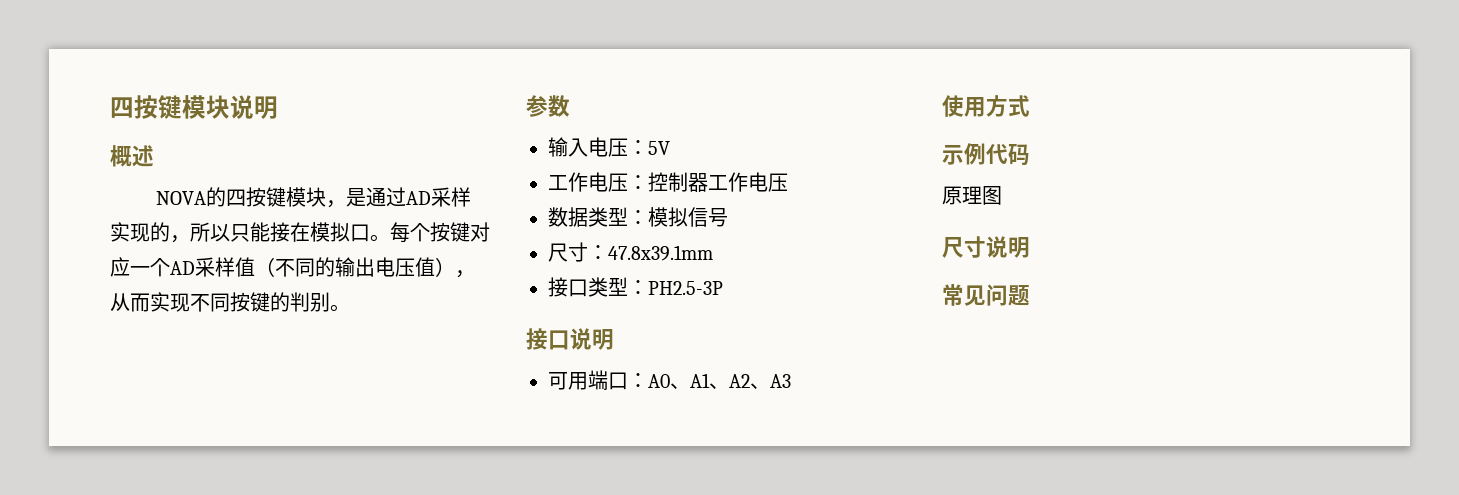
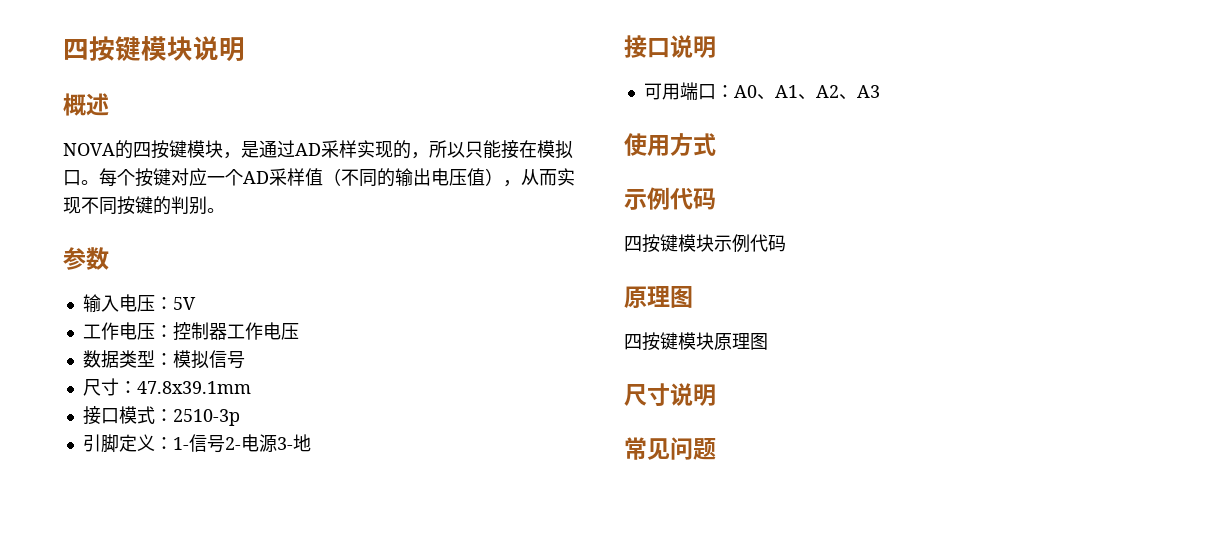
[588,277,723,297] 类型：PH2.5-3P -> [118,406,240,426] [82,434,311,453] 模式：2510-3p // 引脚定义：1-信号2-电源3-地
(1030, 155) none -> [624,234,786,253] [624,286,693,308] [624,332,714,351] 四按键模块示例代码 // 原理图 // 四按键模块

